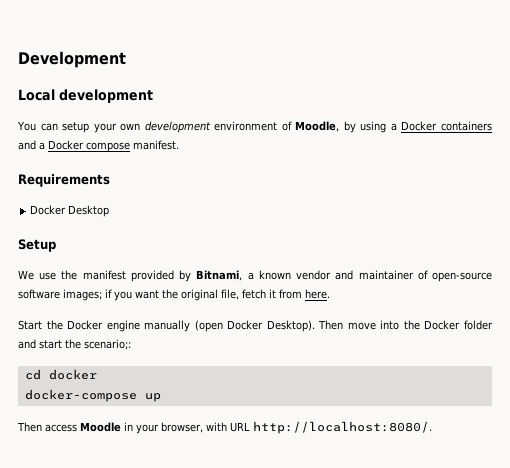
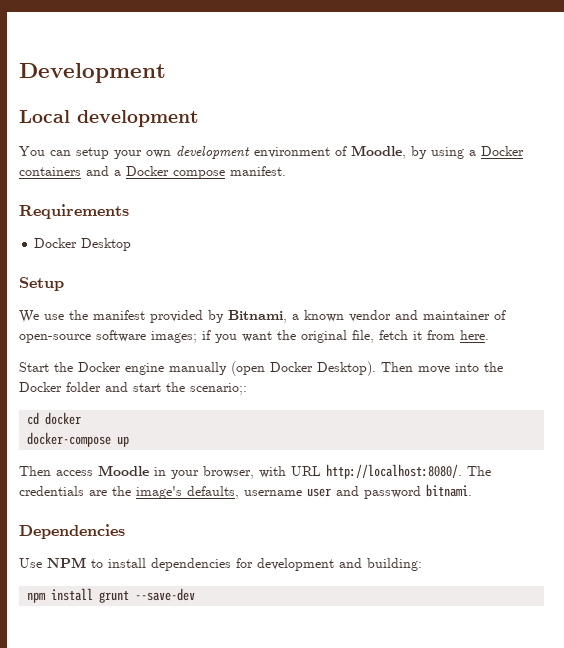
(432, 427) none -> [467,466,491,476] [19,484,472,499] [19,524,125,539] [19,557,422,571] [27,588,196,603] The credentials are the image's defaults, username user and password bitnami. // Dependencies // Use NPM to install dependencies for development and building: // npm install grunt --save-dev

